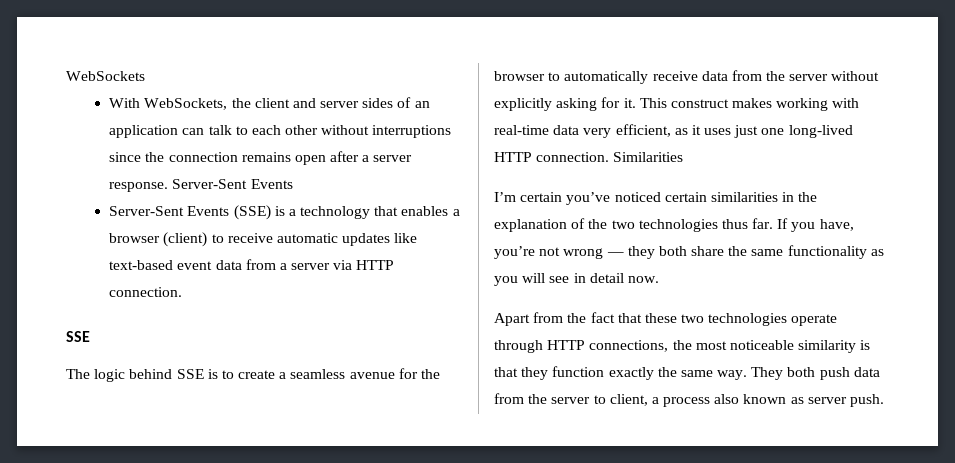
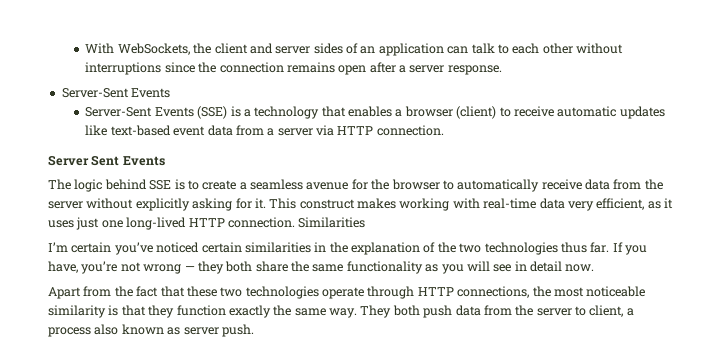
[66,71,145,81] WebSockets // -> (85, 48) none
(169, 187) none -> (502, 70) //
[66,331,90,342] SSE -> [48,155,165,166] Server Sent Events

